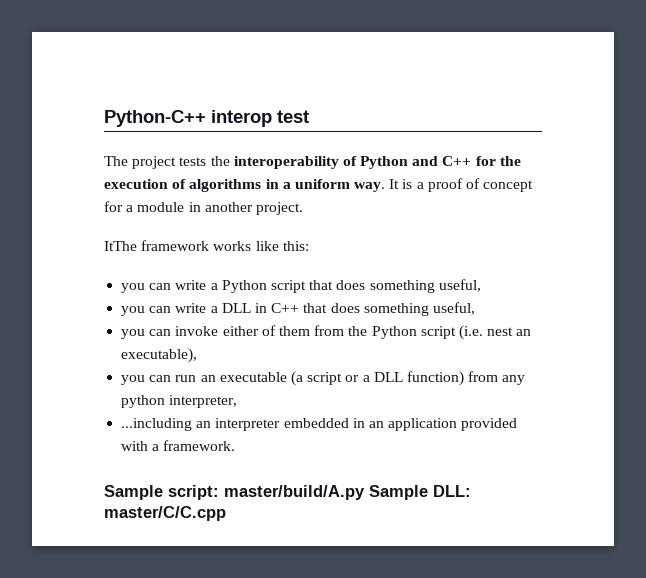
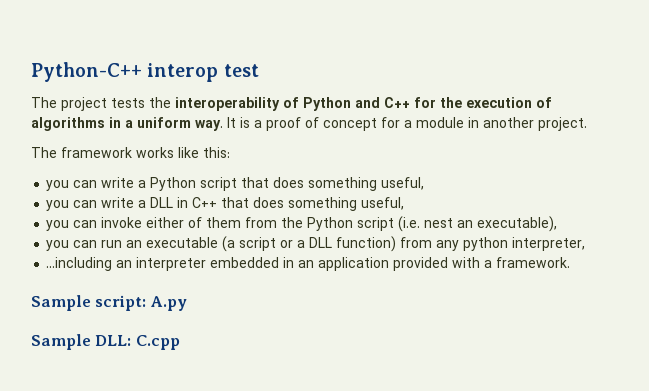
[104,241,137,251] ItThe -> [31,147,57,158] The
[224,485,365,500] master/build/A.py -> [150,296,187,311] A.py //
[104,506,226,521] master/C/C.cpp -> [135,335,180,350] C.cpp

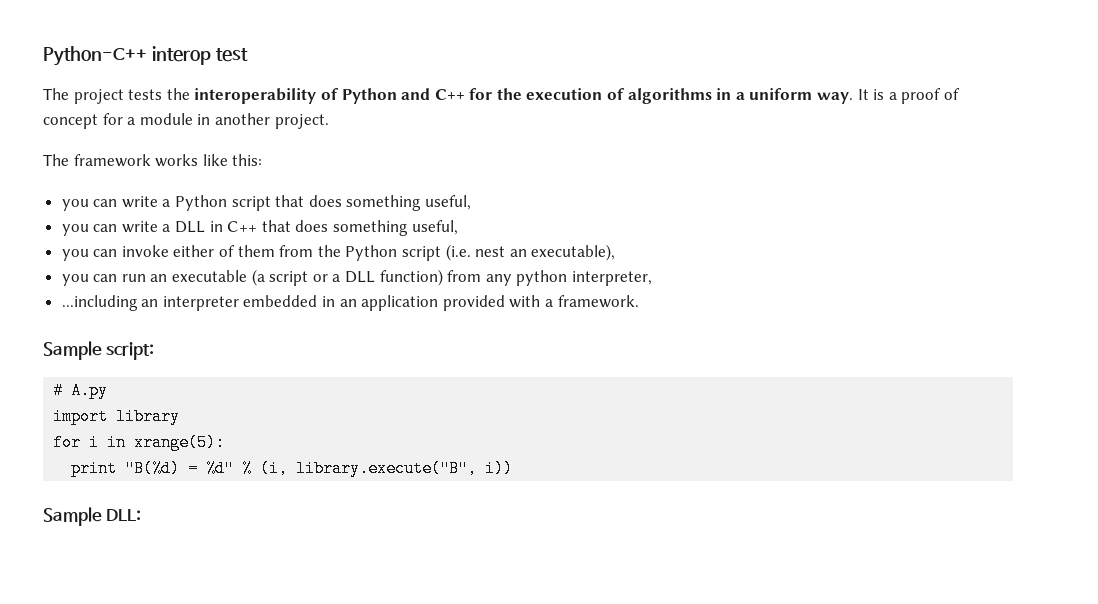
(147, 303) none -> [53,382,64,399] // #
(187, 303) none -> [53,408,181,425] [53,434,226,451] [71,460,514,477] // import library // for i in xrange(5): // print "B(%d) = %d" % (i, library.execute("B", i))
[135,335,180,350] C.cpp -> (142, 515) none

